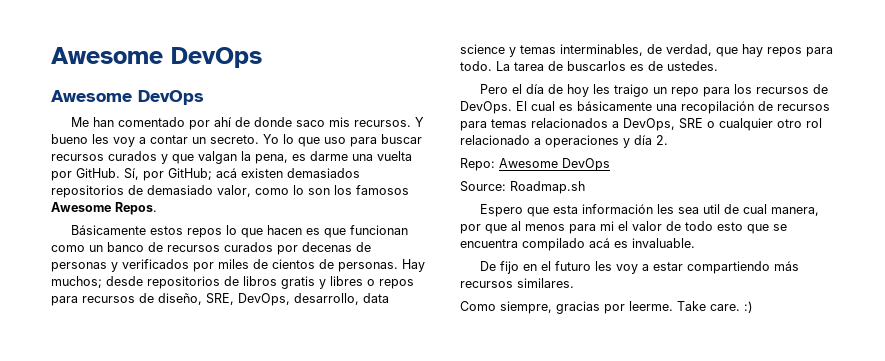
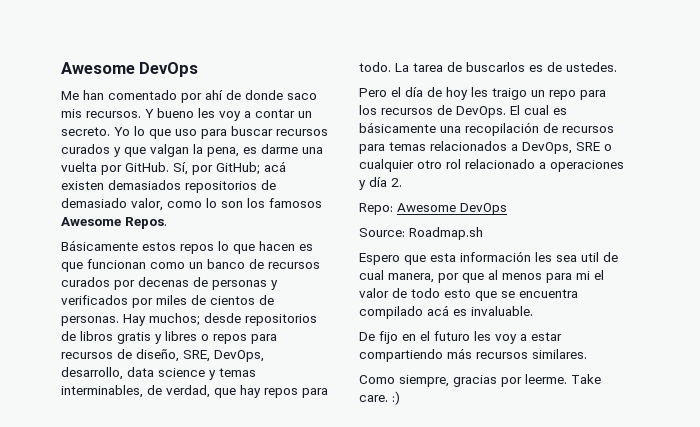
[51,47,262,68] [51,90,204,105] Awesome DevOps // Awesome DevOps -> [61,62,199,77] Awesome DevOps

